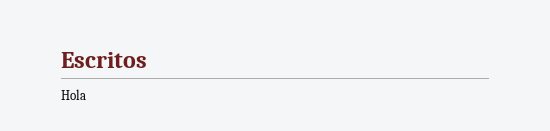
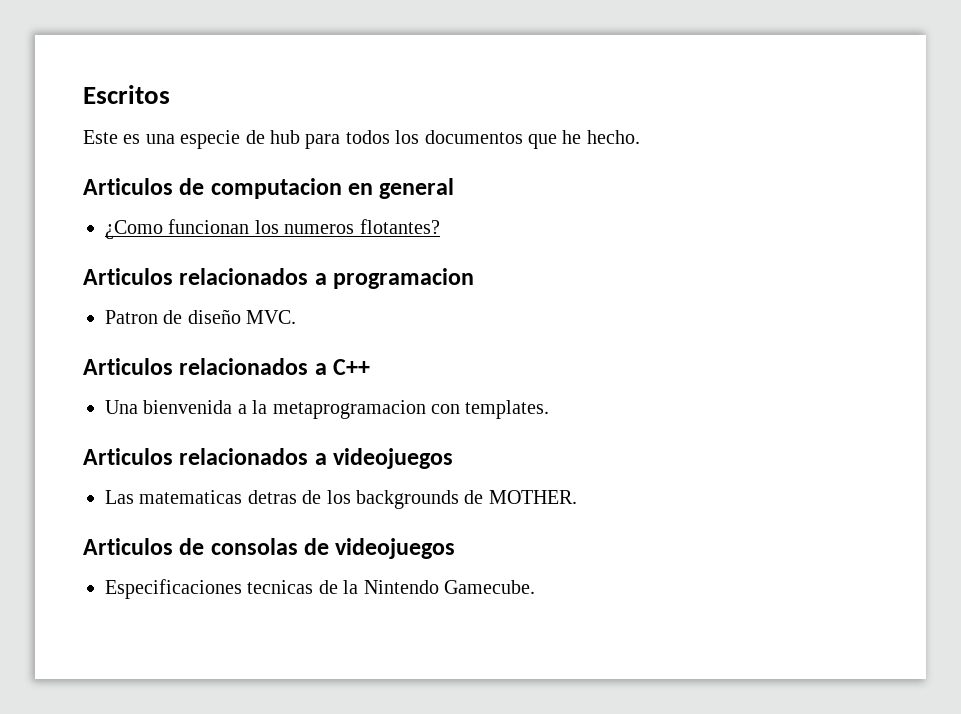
[61,89,86,100] Hola -> [83,130,640,149] [83,178,455,199] [105,219,440,239] [83,268,475,289] [105,309,297,324] [83,358,371,375] [105,400,550,419] [83,448,454,469] [105,490,577,509] [83,538,456,559] [105,579,535,599] Este es una especie de hub para todos los documentos que he hecho. // Articulos de computacion en general // ¿Como funcionan los numeros flotantes? // Articulos relacionados a programacion // Patron de diseño MVC. // Articulos relacionados a C++ // Una bienvenida a la metaprogramacion con templates. // Articulos relacionados a videojuegos // Las matematicas detras de los backgrounds de MOTHER. // Articulos de consolas de videojuegos // Especificaciones tecnicas de la Nintendo Gamecube.

